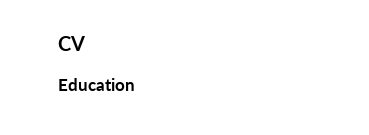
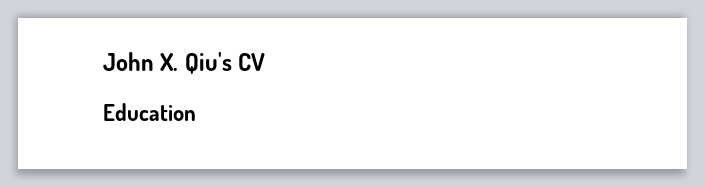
(58, 43) none -> [103,52,232,74] John X. Qiu's

